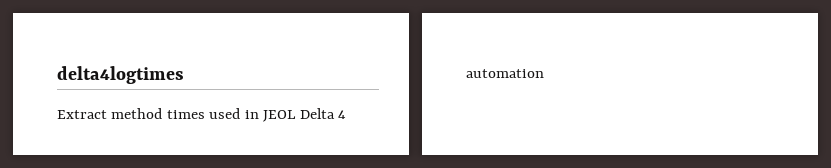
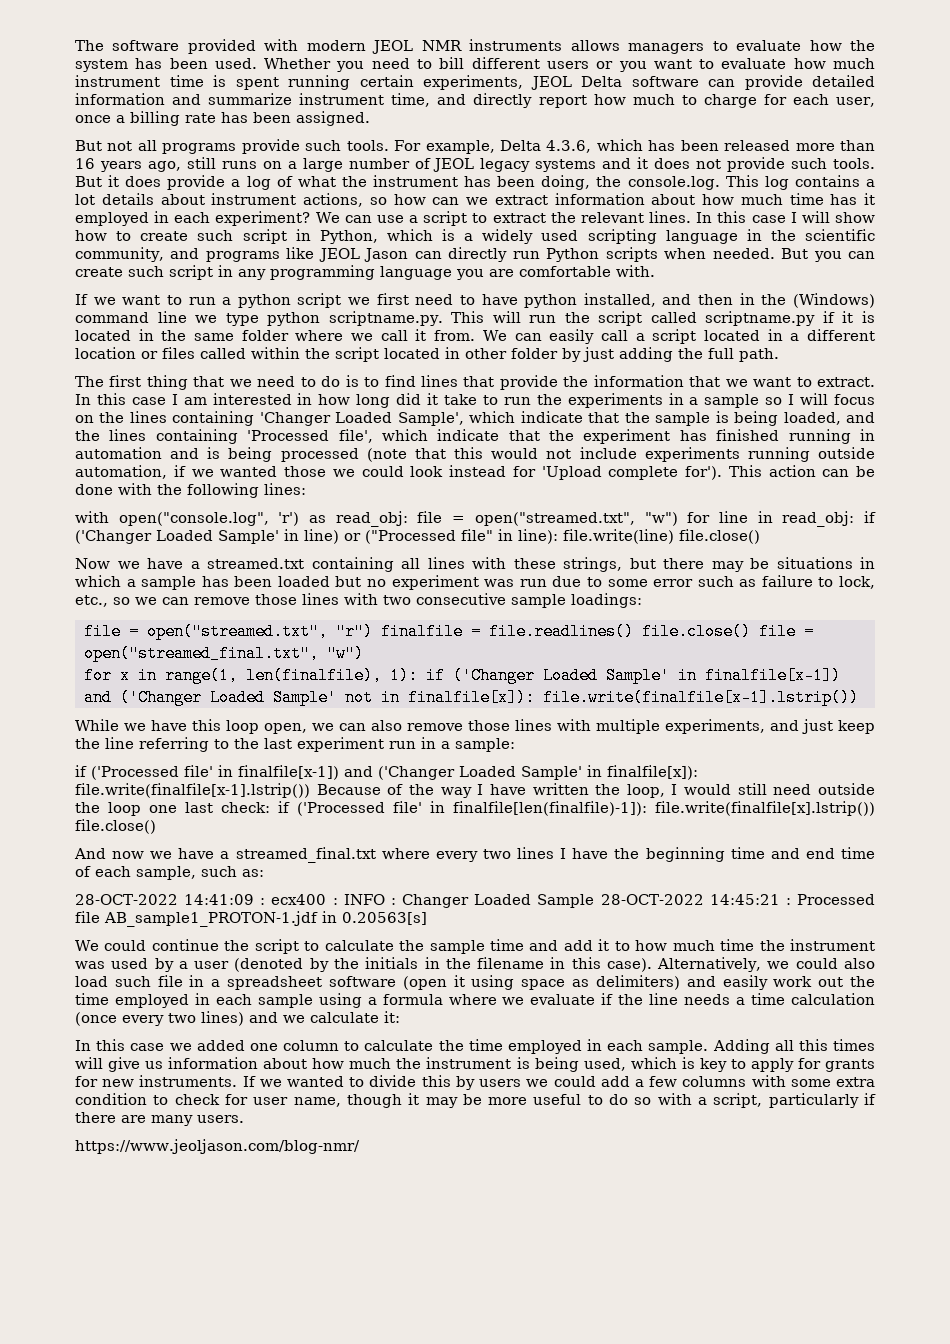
[57,66,184,84] [57,108,347,122] [466,69,544,78] delta4logtimes // Extract method times used in JEOL Delta 4 automation -> [75,39,875,54] [75,57,875,72] [75,75,875,90] [75,93,876,108] [75,111,370,126] [75,139,875,154] [75,157,875,172] [75,175,875,190] [75,193,875,207] [75,211,875,226] [75,229,875,244] [75,247,876,262] [75,265,655,280] [75,293,876,308] [75,311,875,326] [75,329,876,344] [75,347,779,362] [75,375,876,390] [75,393,875,408] [75,411,876,426] [75,429,875,444] [75,447,875,462] [75,465,875,480] [75,483,306,498] [75,511,877,527] [75,529,760,544] [75,557,875,572] [75,575,875,590] [75,593,642,608] [83,623,814,640] [83,645,364,662] [83,667,841,684] [83,689,859,706] [75,719,875,734] [75,737,515,752] [75,765,698,780] [75,783,875,798] [75,801,875,816] [75,819,156,834] [74,847,876,863] [75,866,264,880] [75,894,875,908] [75,911,427,927] [75,939,875,954] [75,957,876,972] [75,975,876,990] [75,993,876,1008] [75,1011,400,1026] [75,1039,875,1054] [75,1057,875,1072] [75,1075,876,1090] [75,1093,876,1108] [75,1112,244,1126] [75,1139,360,1154] The software provided with modern JEOL NMR instruments allows managers to evaluate how the system has been used. Whether you need to bill different users or you want to evaluate how much instrument time is spent running certain experiments, JEOL Delta software can provide detailed information and summarize instrument time, and directly report how much to charge for each user, once a billing rate has been assigned. // But not all programs provide such tools. For example, Delta 4.3.6, which has been released more than 16 years ago, still runs on a large number of JEOL legacy systems and it does not provide such tools. But it does provide a log of what the instrument has been doing, the console.log. This log contains a lot details about instrument actions, so how can we extract information about how much time has it employed in each experiment? We can use a script to extract the relevant lines. In this case I will show how to create such script in Python, which is a widely used scripting language in the scientific community, and programs like JEOL Jason can directly run Python scripts when needed. But you can create such script in any programming language you are comfortable with. // If we want to run a python script we first need to have python installed, and then in the (Windows) command line we type python scriptname.py. This will run the script called scriptname.py if it is located in the same folder where we call it from. We can easily call a script located in a different location or files called within the script located in other folder by just adding the full path. // The first thing that we need to do is to find lines that provide the information that we want to extract. In this case I am interested in how long did it take to run the experiments in a sample so I will focus on the lines containing 'Changer Loaded Sample', which indicate that the sample is being loaded, and the lines containing 'Processed file', which indicate that the experiment has finished running in automation and is being processed (note that this would not include experiments running outside automation, if we wanted those we could look instead for 'Upload complete for'). This action can be done with the following lines: // with open("console.log", 'r') as read_obj: file = open("streamed.txt", "w") for line in read_obj: if ('Changer Loaded Sample' in line) or ("Processed file" in line): file.write(line) file.close() // Now we have a streamed.txt containing all lines with these strings, but there may be situations in which a sample has been loaded but no experiment was run due to some error such as failure to lock, etc., so we can remove those lines with two consecutive sample loadings: // file = open("streamed.txt", "r") finalfile = file.readlines() file.close() file = open("streamed_final.txt", "w") // for x in range(1, len(finalfile), 1): if ('Changer Loaded Sample' in finalfile[x-1]) and ('Changer Loaded Sample' not in finalfile[x]): file.write(finalfile[x-1].lstrip()) // While we have this loop open, we can also remove those lines with multiple experiments, and just keep the line referring to the last experiment run in a sample: // if ('Processed file' in finalfile[x-1]) and ('Changer Loaded Sample' in finalfile[x]): file.write(finalfile[x-1].lstrip()) Because of the way I have written the loop, I would still need outside the loop one last check: if ('Processed file' in finalfile[len(finalfile)-1]): file.write(finalfile[x].lstrip()) file.close() // And now we have a streamed_final.txt where every two lines I have the beginning time and end time of each sample, such as: // 28-OCT-2022 14:41:09 : ecx400 : INFO : Changer Loaded Sample 28-OCT-2022 14:45:21 : Processed file AB_sample1_PROTON-1.jdf in 0.20563[s] // We could continue the script to calculate the sample time and add it to how much time the instrument was used by a user (denoted by the initials in the filename in this case). Alternatively, we could also load such file in a spreadsheet software (open it using space as delimiters) and easily work out the time employed in each sample using a formula where we evaluate if the line needs a time calculation (once every two lines) and we calculate it: // In this case we added one column to calculate the time employed in each sample. Adding all this times will give us information about how much the instrument is being used, which is key to apply for grants for new instruments. If we wanted to divide this by users we could add a few columns with some extra condition to check for user name, though it may be more useful to do so with a script, particularly if there are many users. // https://www.jeoljason.com/blog-nmr/

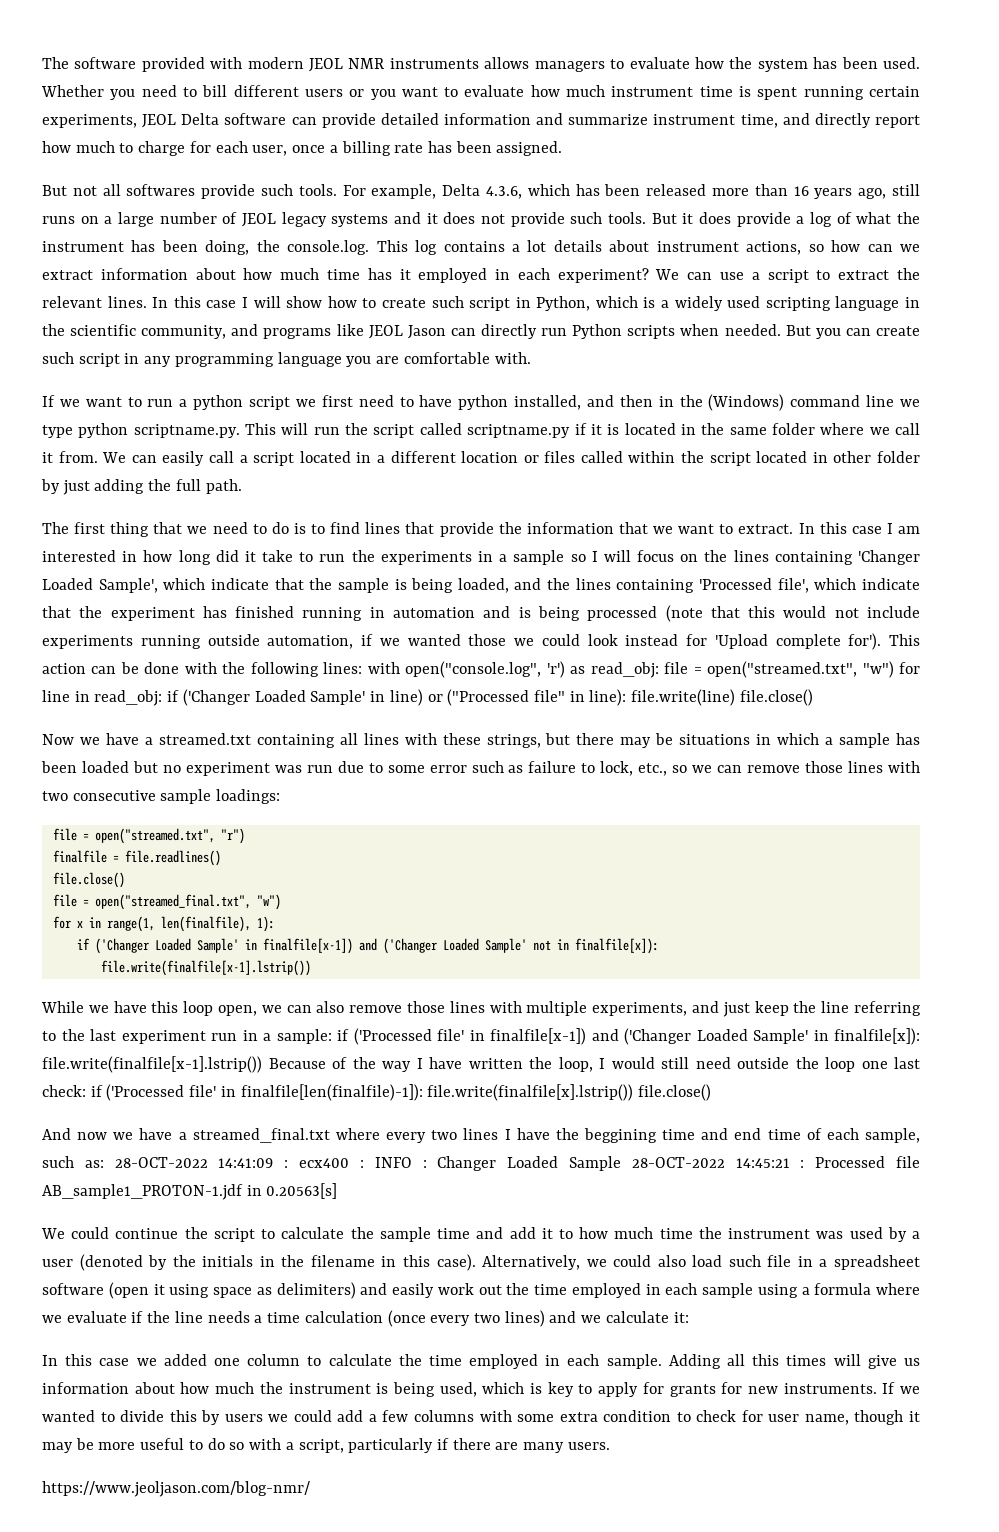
[162,143,237,154] programs -> [126,184,196,196] softwares
(306, 489) // -> (363, 668) none
(373, 631) none -> (245, 836) //
[641,623,751,640] file.close() -> [52,872,125,888] // file.close() //
(418, 675) none -> (275, 924) //
(535, 697) none -> (659, 946) //
(515, 745) // -> (332, 1036) none
[645,847,725,862] beginning -> [583,1128,657,1143] beggining
(264, 873) // -> (104, 1164) none

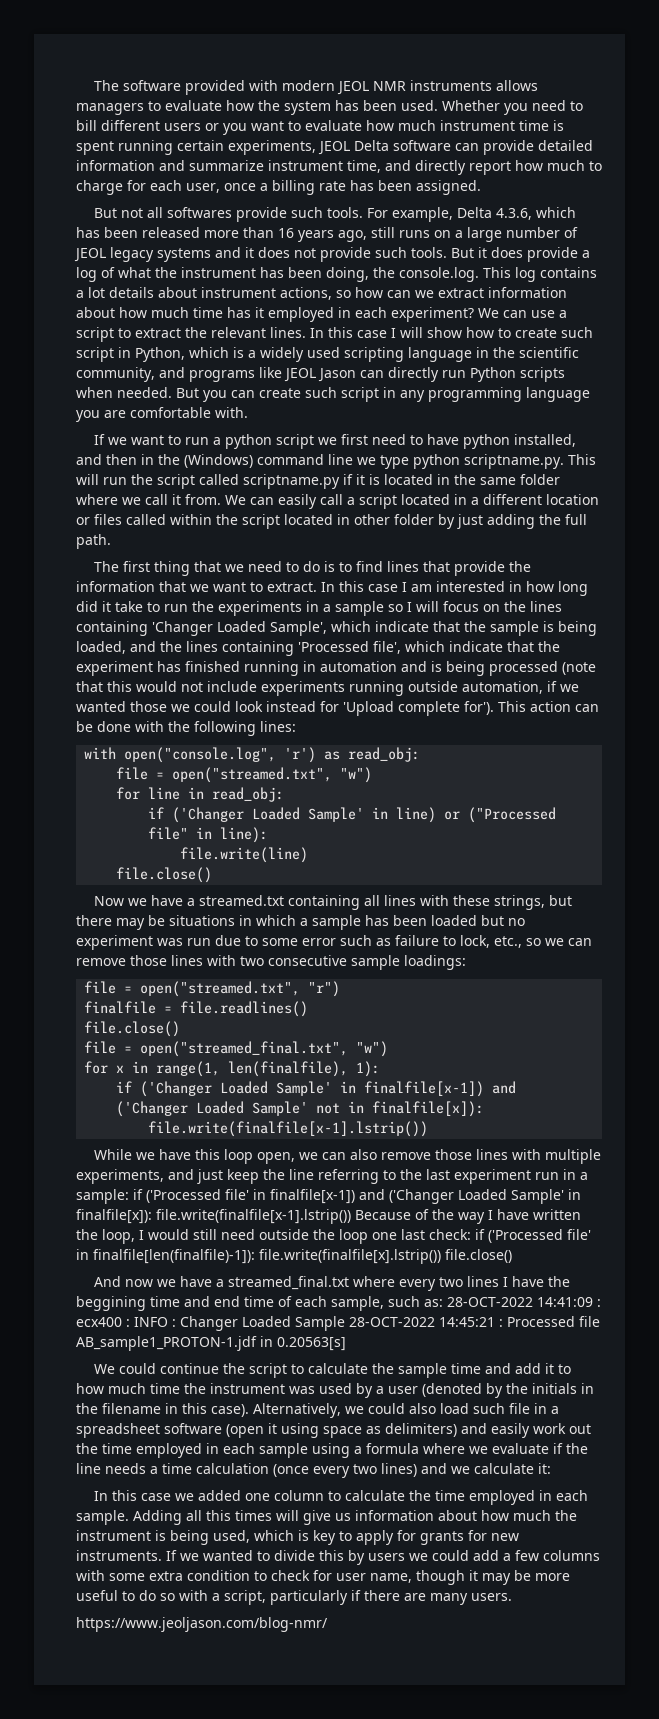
(363, 668) none -> (296, 726) //
(659, 670) none -> (421, 754) //
(894, 669) none -> (373, 775) //
(163, 698) none -> (285, 794) //
(627, 697) none -> (269, 835) //
(736, 697) none -> (309, 855) //

